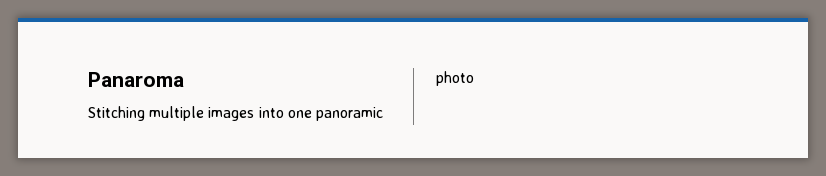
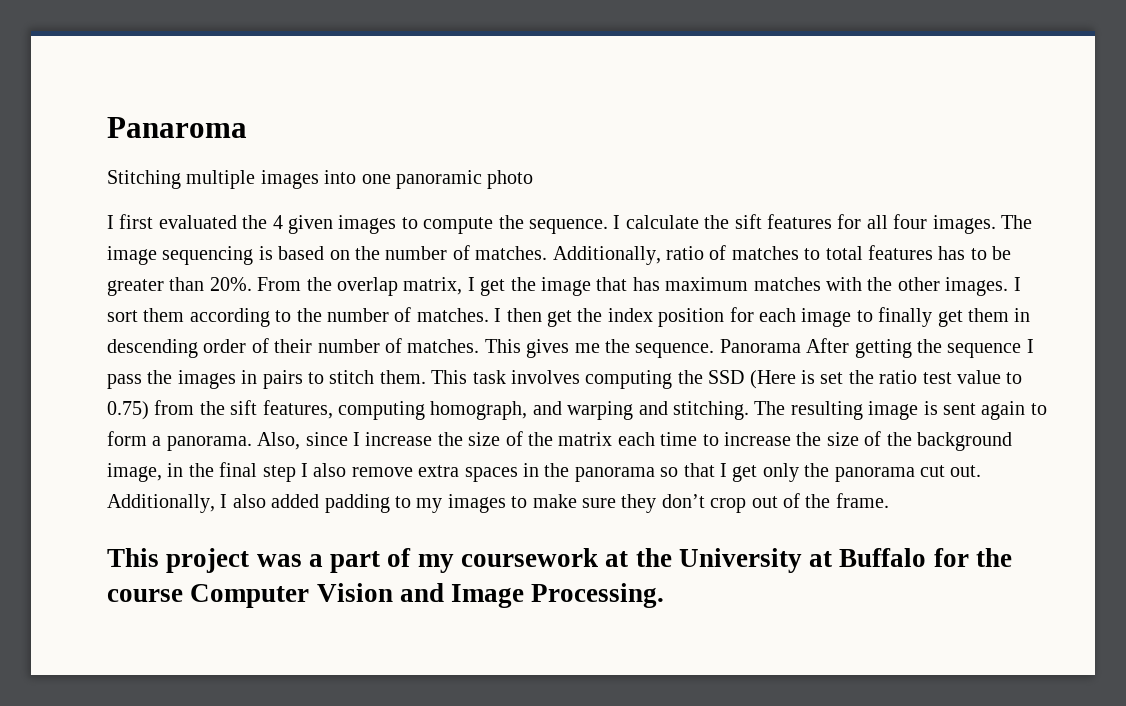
(474, 78) none -> [107,214,1032,234] [107,245,1012,265] [107,277,1021,296] [107,307,1031,327] [107,338,1034,358] [107,370,1023,389] [107,400,1047,420] [107,431,1012,451] [107,462,982,482] [107,493,889,513] [107,548,1013,573] [107,583,665,608] // I first evaluated the 4 given images to compute the sequence. I calculate the sift features for all four images. The image sequencing is based on the number of matches. Additionally, ratio of matches to total features has to be greater than 20%. From the overlap matrix, I get the image that has maximum matches with the other images. I sort them according to the number of matches. I then get the index position for each image to finally get them in descending order of their number of matches. This gives me the sequence. Panorama After getting the sequence I pass the images in pairs to stitch them. This task involves computing the SSD (Here is set the ratio test value to 0.75) from the sift features, computing homograph, and warping and stitching. The resulting image is sent again to form a panorama. Also, since I increase the size of the matrix each time to increase the size of the background image, in the final step I also remove extra spaces in the panorama so that I get only the panorama cut out. Additionally, I also added padding to my images to make sure they don’t crop out of the frame. // This project was a part of my coursework at the University at Buffalo for the course Computer Vision and Image Processing.

